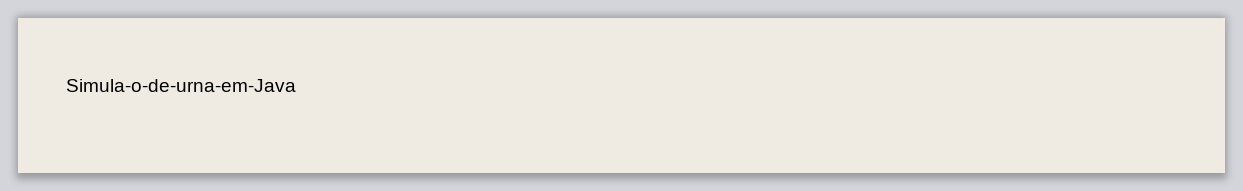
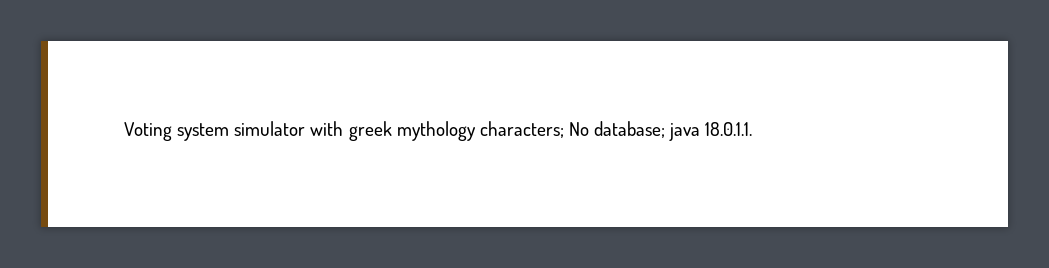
[66,79,296,92] Simula-o-de-urna-em-Java -> [124,121,753,141] Voting system simulator with greek mythology characters; No database; java 18.0.1.1.

